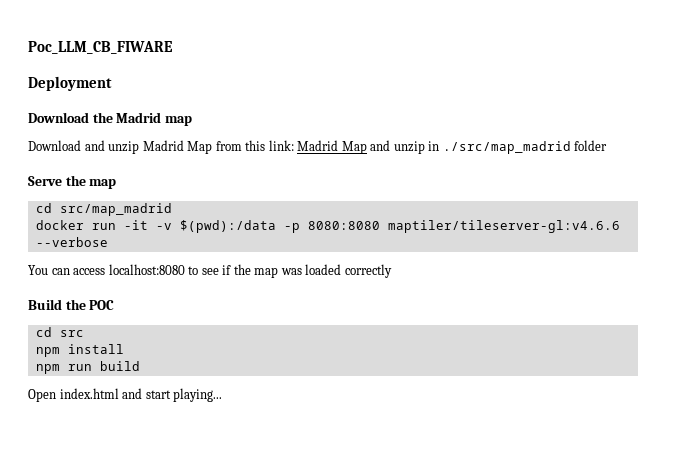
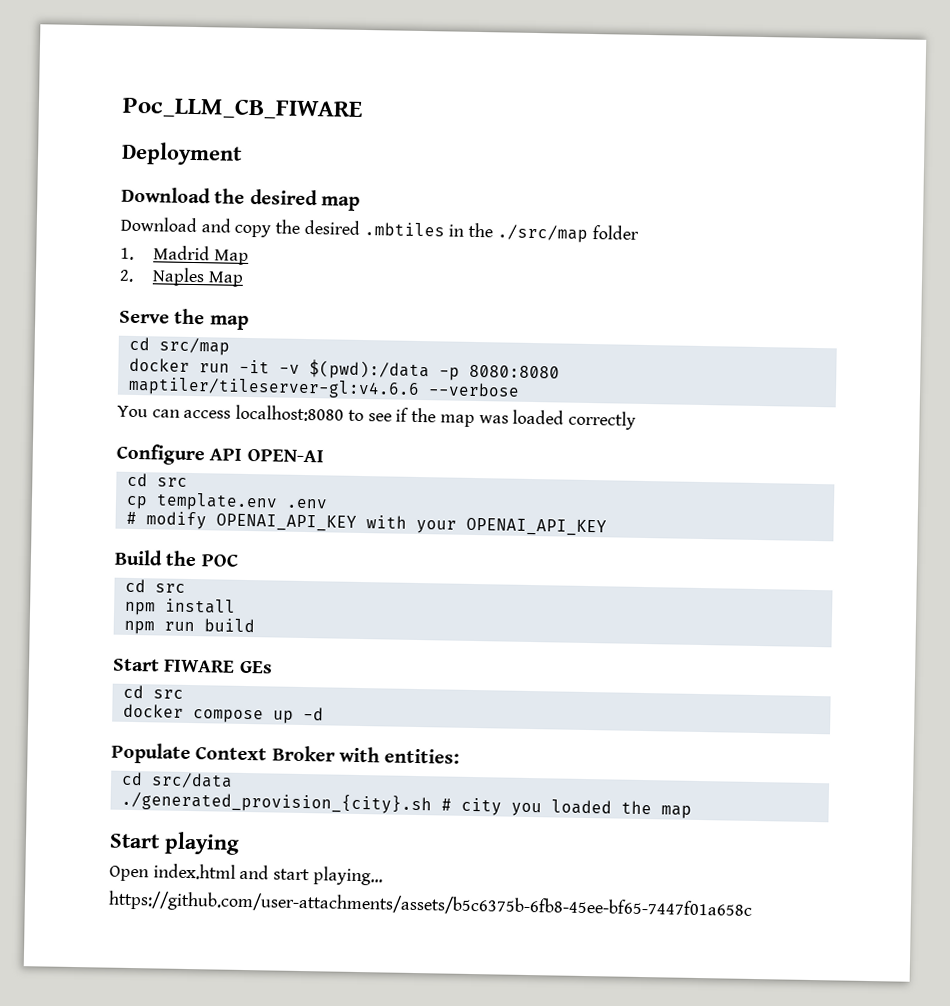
[116,112,162,123] Madrid -> [249,188,318,206] desired
[108,140,608,154] unzip Madrid Map from this link: Madrid Map and unzip in ./src/map_madrid folder -> [234,219,639,243] [120,245,249,265] [119,267,244,287] copy the desired .mbtiles in the ./src/map folder // 1. Madrid Map // 2. Naples Map
[59,203,172,216] src/map_madrid -> [158,337,230,356] src/map
(392, 271) none -> [116,443,324,466] [126,472,188,487] [125,492,328,512] [125,511,607,537] // Configure API OPEN-AI // cd src // cp template.env .env // # modify OPENAI_API_KEY with your OPENAI_API_KEY
(140, 366) none -> [112,658,273,674] [122,684,184,699] [122,703,324,724] [111,742,461,765] [120,771,233,789] [120,790,692,819] [109,831,240,855] // Start FIWARE GEs // cd src // docker compose up -d // Populate Context Broker with entities: // cd src/data // ./generated_provision_{city}.sh # city you loaded the map // Start playing
(223, 395) none -> [108,890,753,920] // https://github.com/user-attachments/assets/b5c6375b-6fb8-45ee-bf65-7447f01a658c

